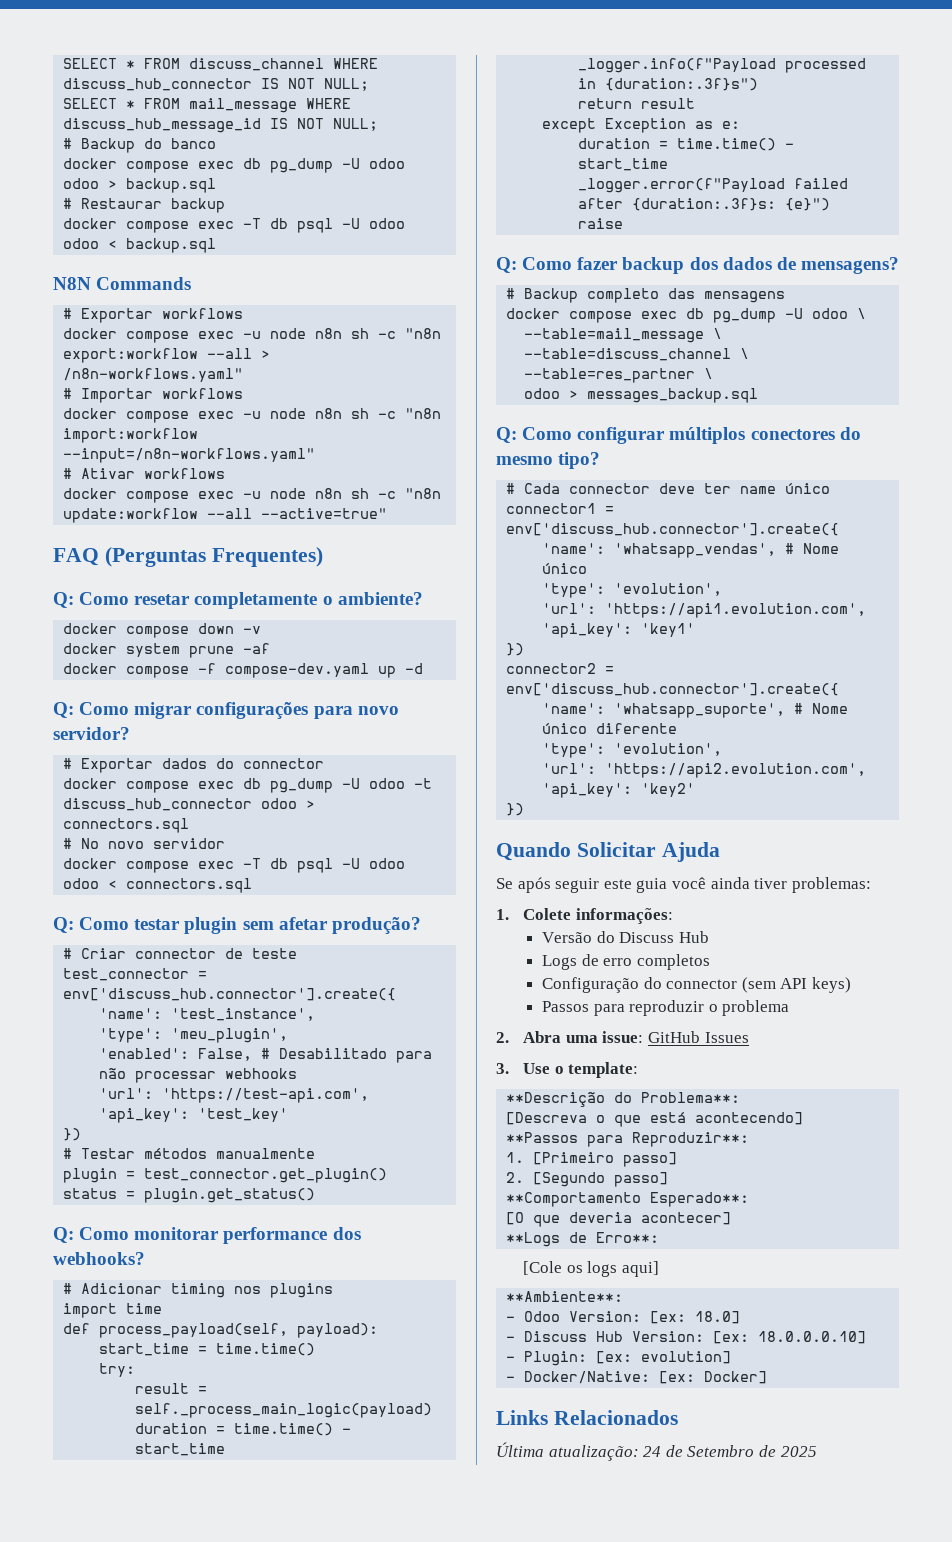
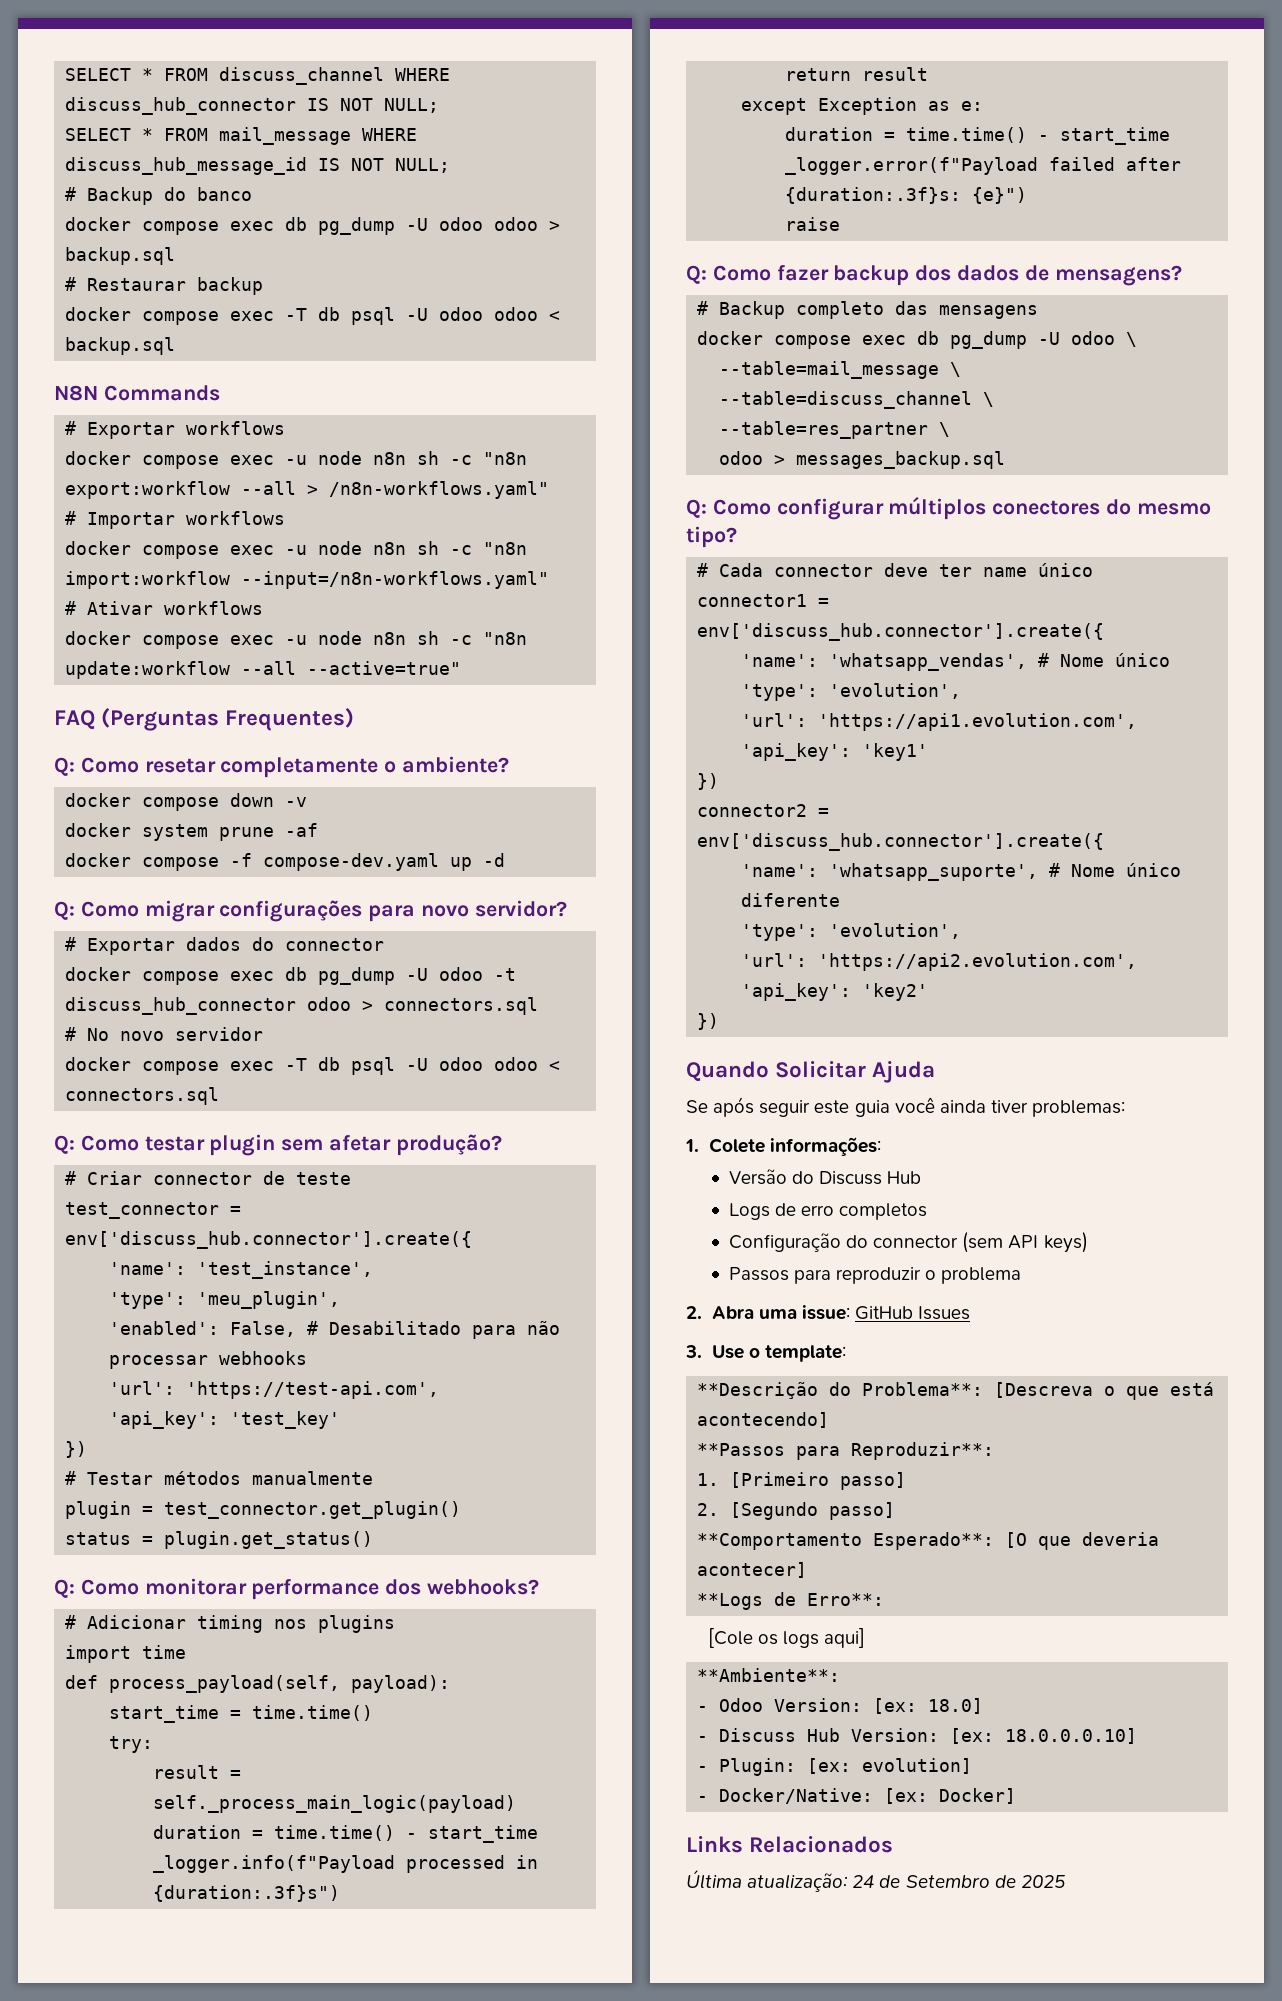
(741, 1097) // -> (984, 1389) none
(750, 1199) // -> (995, 1541) none

